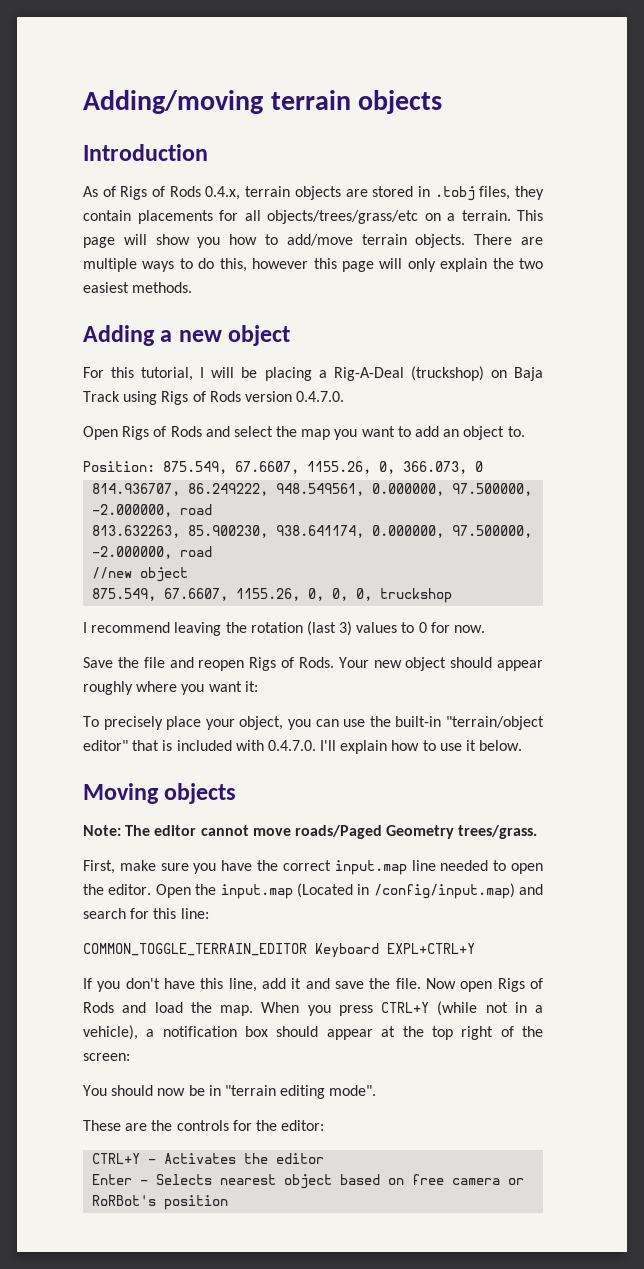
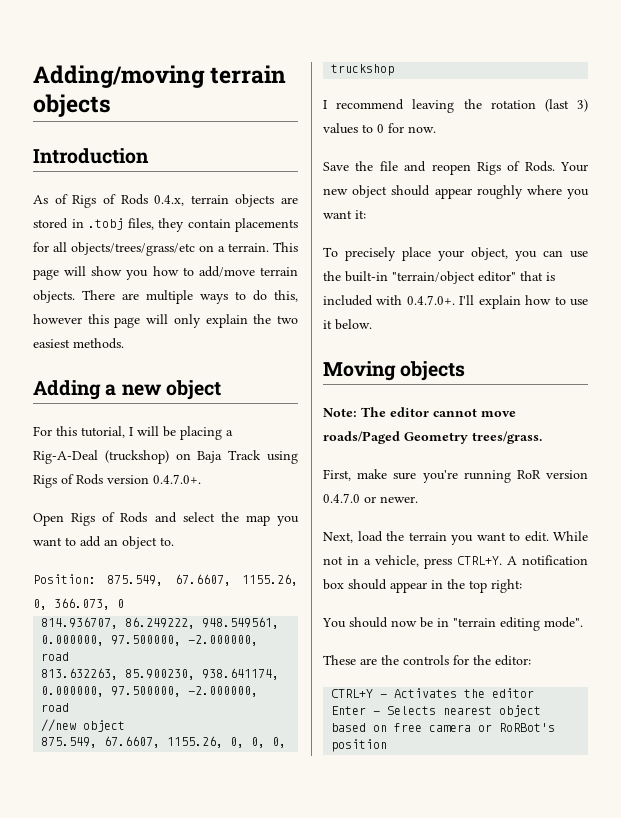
[296,391,345,402] 0.4.7.0. -> [153,474,201,484] 0.4.7.0+.
[267,740,316,751] 0.4.7.0. -> [406,295,455,305] 0.4.7.0+.
[193,860,543,875] [83,883,543,899] [83,908,209,919] [83,943,475,958] [83,978,543,992] [83,1001,543,1016] [83,1025,155,1040] you have the correct input.map line needed to open the editor. Open the input.map (Located in /config/input.map) and search for this line: // COMMON_TOGGLE_TERRAIN_EDITOR Keyboard EXPL+CTRL+Y // If you don't have this line, add it and save the file. Now open Rigs of Rods and load the map. When you press CTRL+Y (while not in a vehicle), a -> [422,470,588,483] [323,493,418,503] [323,531,588,545] [323,555,517,569] you're running RoR version 0.4.7.0 or newer. // Next, load the terrain you want to edit. While not in a vehicle, press CTRL+Y. A
[381,1026,396,1037] at -> [431,580,443,589] in
[461,1026,544,1040] [83,1053,130,1061] right of the screen: -> [491,579,522,593] right:

